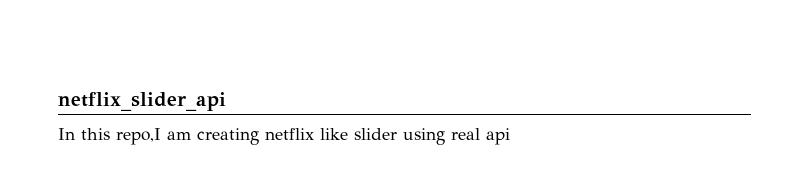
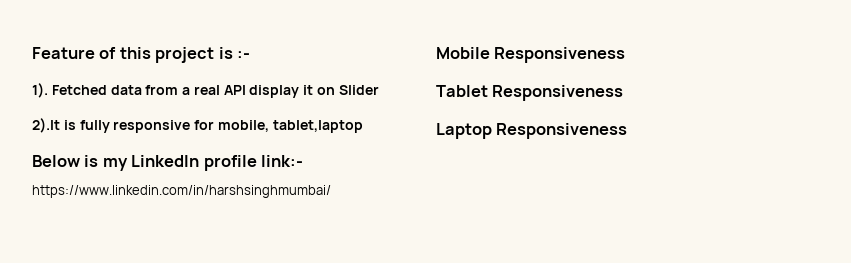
[58,92,226,111] [58,128,510,145] netflix_slider_api // In this repo,I am creating netflix like slider using real api -> [32,47,251,63] [32,83,379,98] [32,118,363,133] [32,155,304,171] [32,185,331,198] [436,47,626,63] [436,85,624,101] [436,123,628,139] Feature of this project is :- // 1). Fetched data from a real API display it on Slider // 2).It is fully responsive for mobile, tablet,laptop // Below is my LinkedIn profile link:- // https://www.linkedin.com/in/harshsinghmumbai/ // Mobile Responsiveness // Tablet Responsiveness // Laptop Responsiveness

